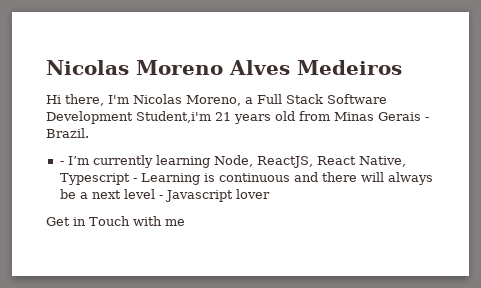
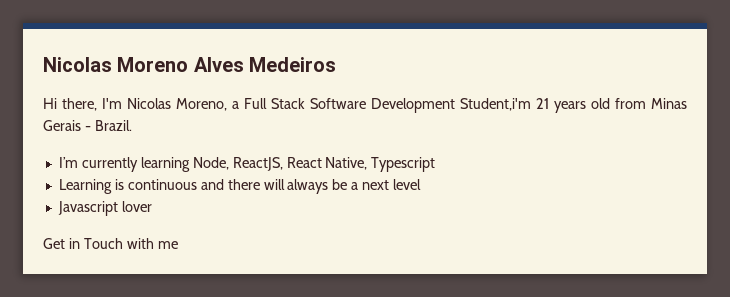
[59,161,64,165] - -> (132, 125) none
[132,178,137,182] - -> (436, 164) //
[158,195,163,199] - -> (422, 184) //

